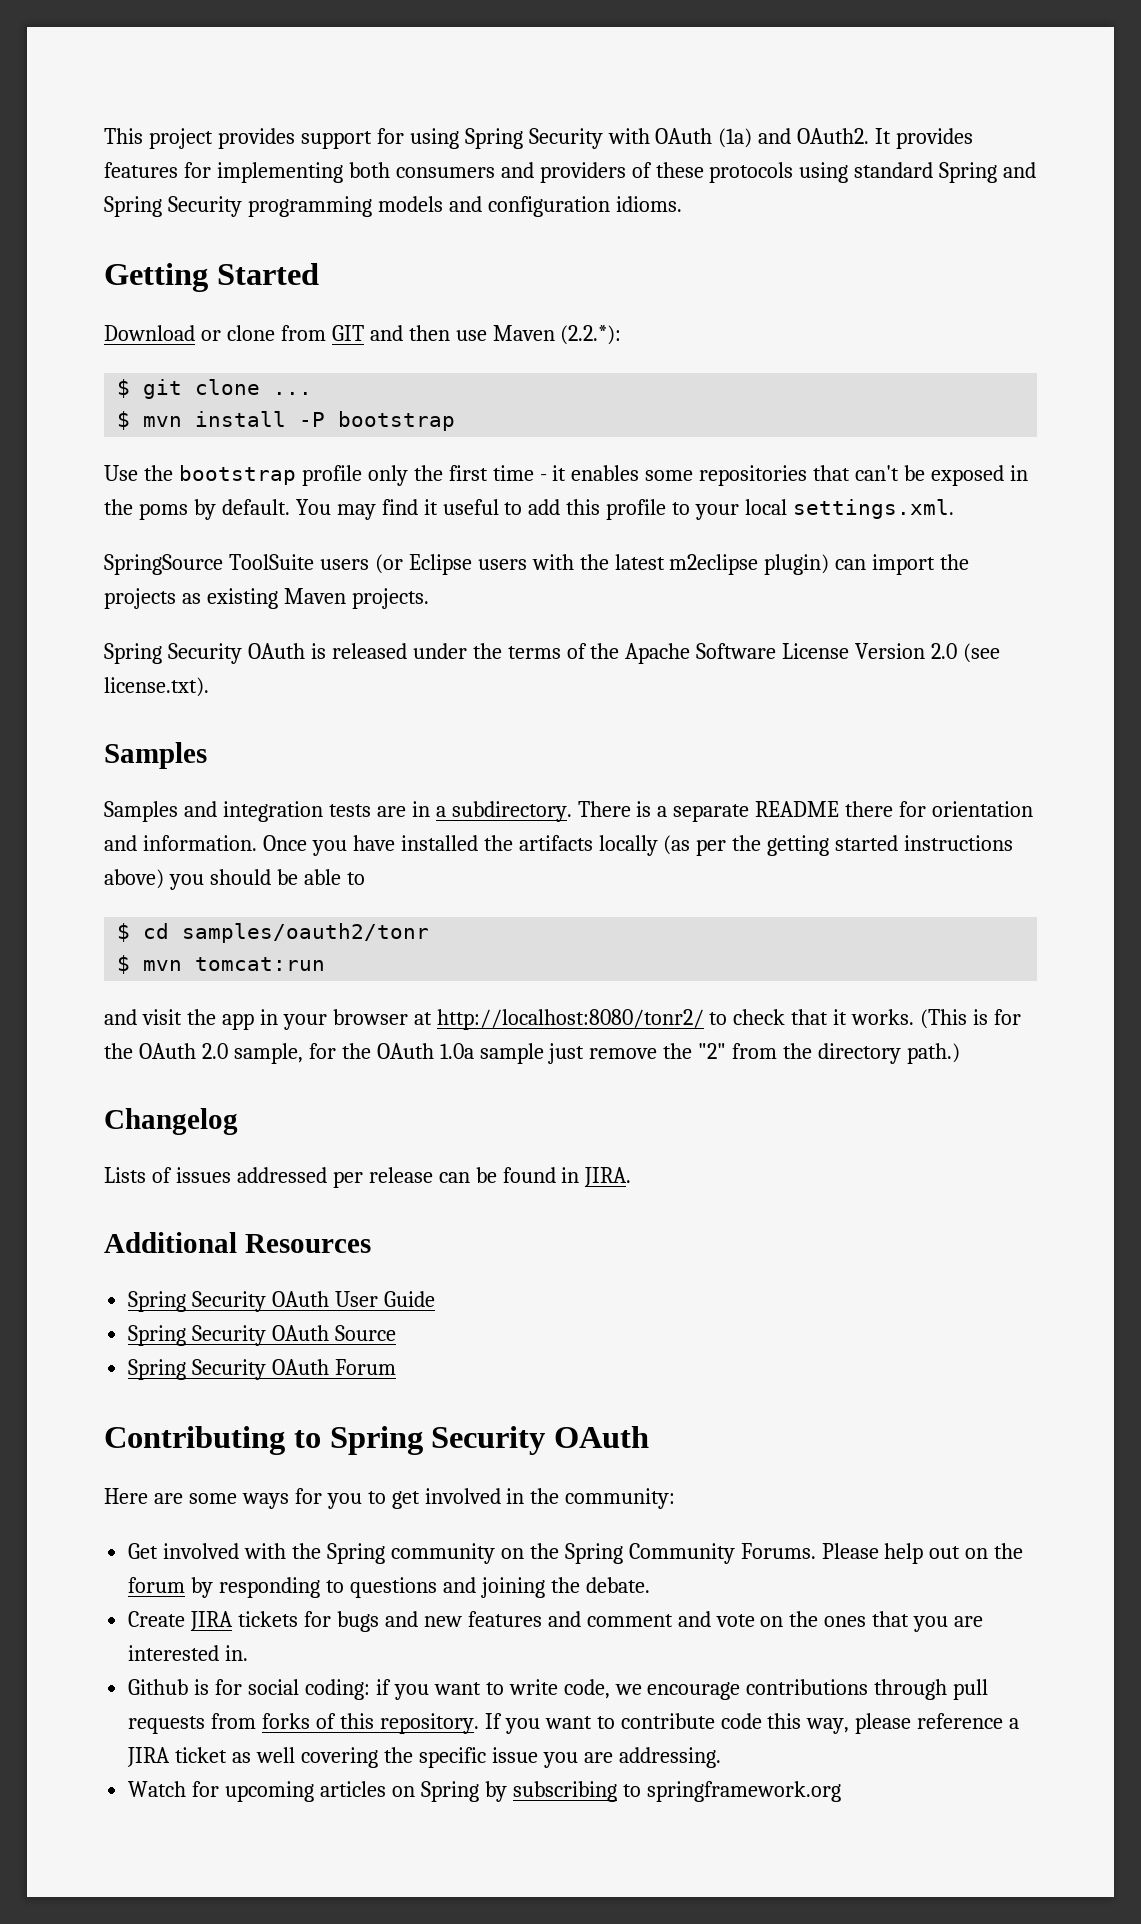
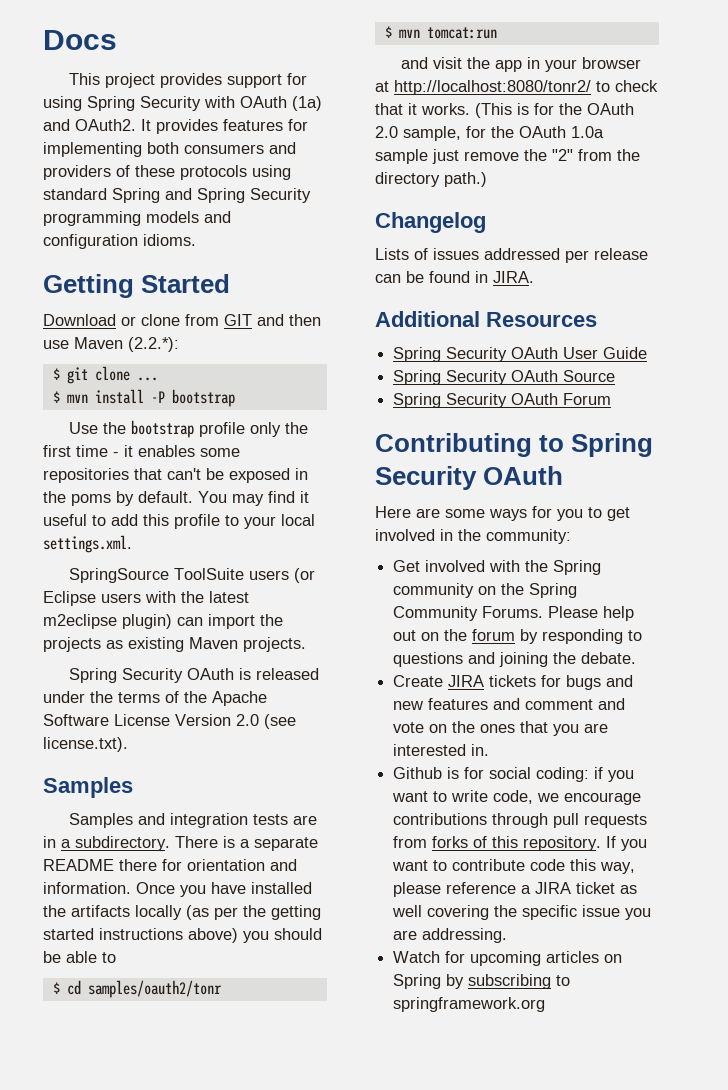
(104, 136) none -> [43,30,117,50] Docs //

